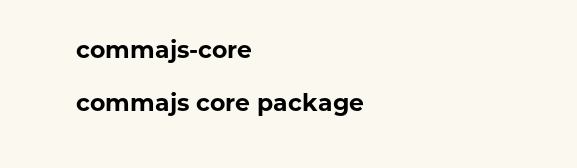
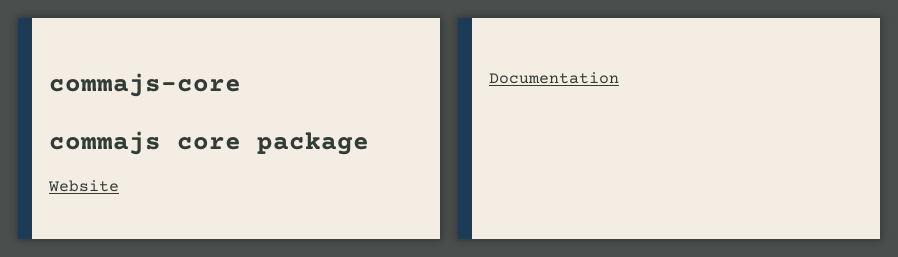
(364, 104) none -> [48,180,119,192] [489,72,619,84] // Website // Documentation

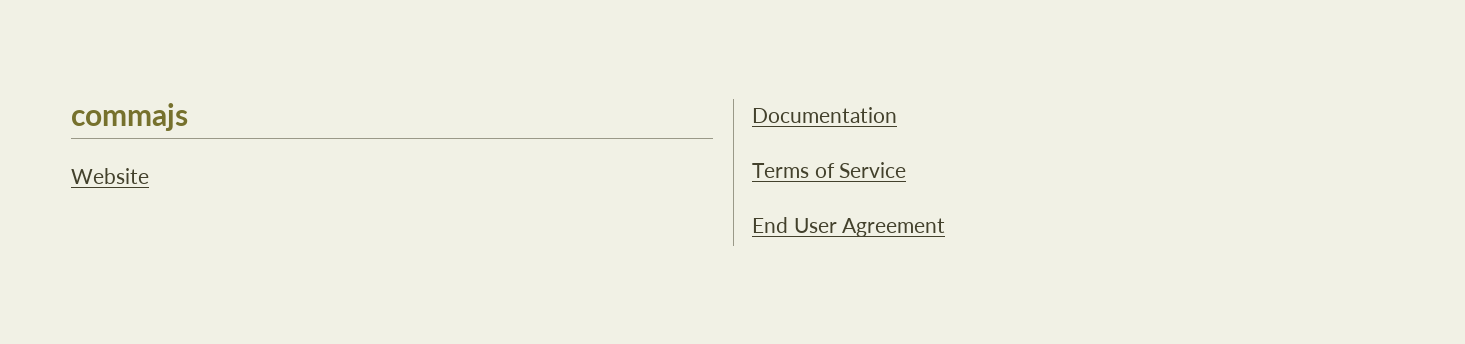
[49,73,241,97] commajs-core // -> (71, 117) none
[177,132,369,155] core package -> (188, 117) none
(619, 78) none -> [752,162,907,178] [752,217,946,237] // Terms of Service // End User Agreement

